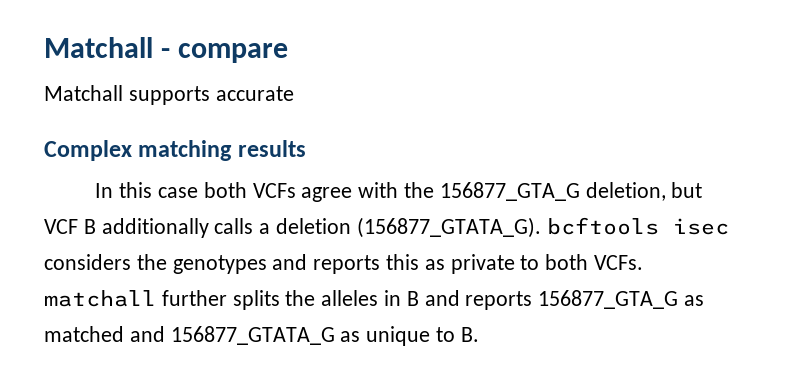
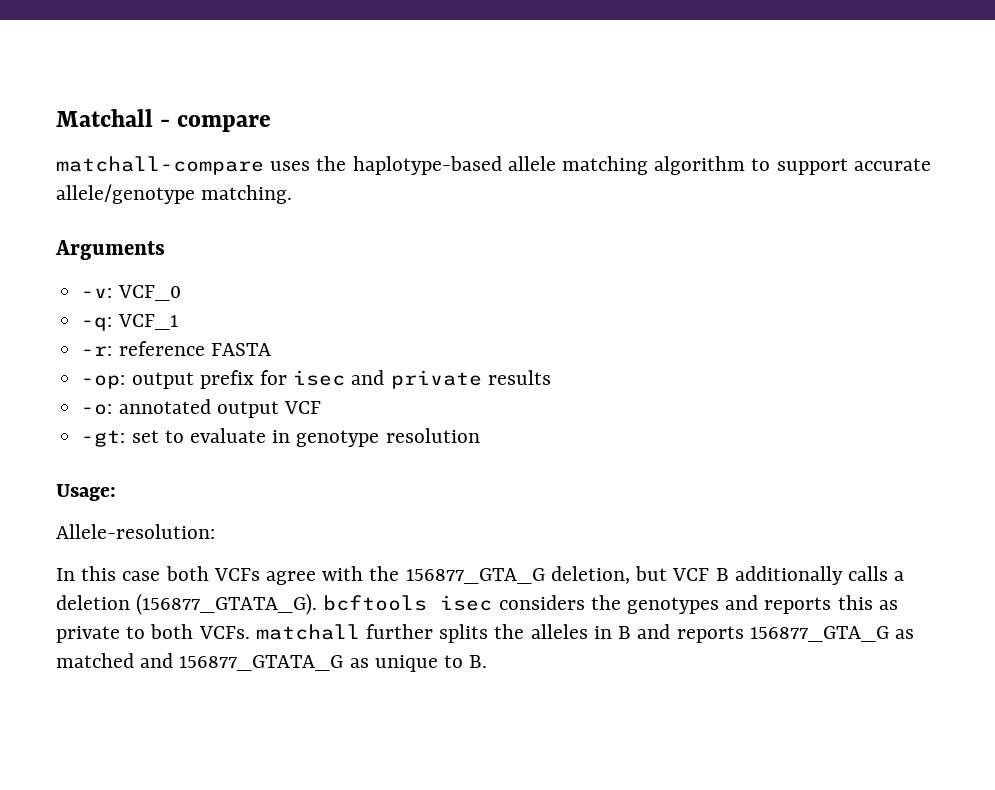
[44,85,294,105] [44,140,306,161] Matchall supports accurate // Complex matching results -> [56,156,931,175] [56,184,293,204] [55,240,165,260] [81,285,181,301] [81,314,178,331] [81,341,271,356] [81,370,551,389] [81,399,321,418] [81,428,480,447] [56,484,116,501] [56,524,215,539] matchall-compare uses the haplotype-based allele matching algorithm to support accurate allele/genotype matching. // Arguments // -v: VCF_0 // -q: VCF_1 // -r: reference FASTA // -op: output prefix for isec and private results // -o: annotated output VCF // -gt: set to evaluate in genotype resolution // Usage: // Allele-resolution:

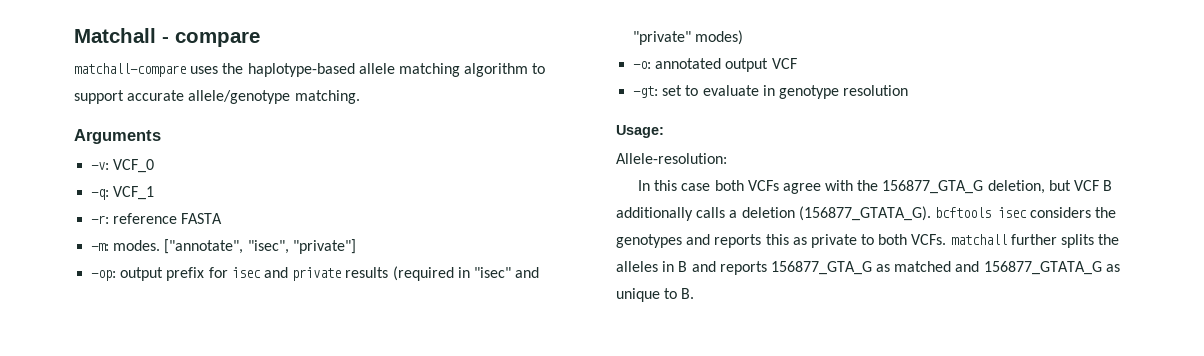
(271, 349) none -> [91,239,356,254] // -m: modes. ["annotate", "isec", "private"]
(551, 377) none -> [392,266,540,281] [633,30,744,45] (required in "isec" and "private" modes)

